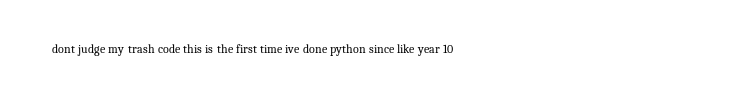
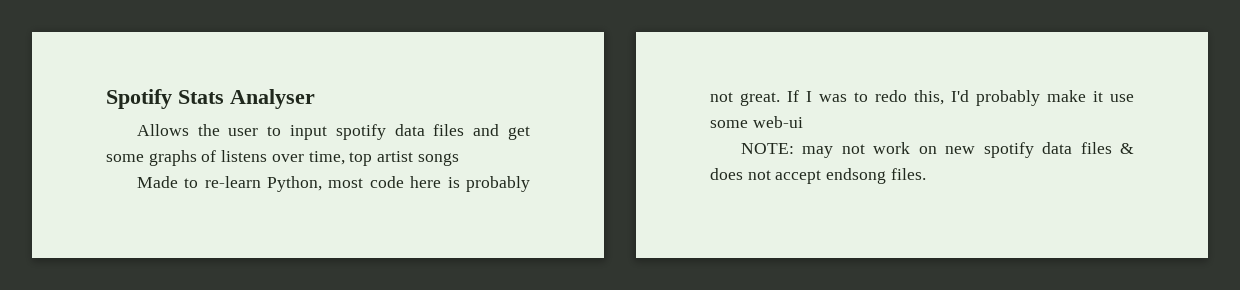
[52,44,453,56] dont judge my trash code this is the first time ive done python since like year 10 -> [106,89,315,109] [136,124,530,140] [106,150,459,166] [136,176,530,192] [710,90,1134,106] [710,116,803,128] [740,142,1134,158] [710,168,926,184] Spotify Stats Analyser // Allows the user to input spotify data files and get some graphs of listens over time, top artist songs // Made to re-learn Python, most code here is probably not great. If I was to redo this, I'd probably make it use some web-ui // NOTE: may not work on new spotify data files & does not accept endsong files.

